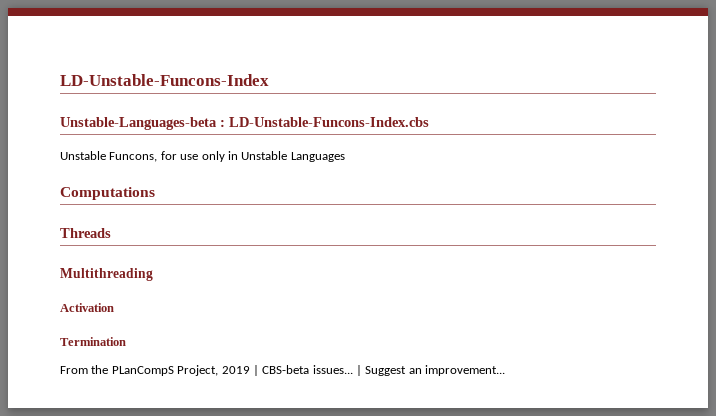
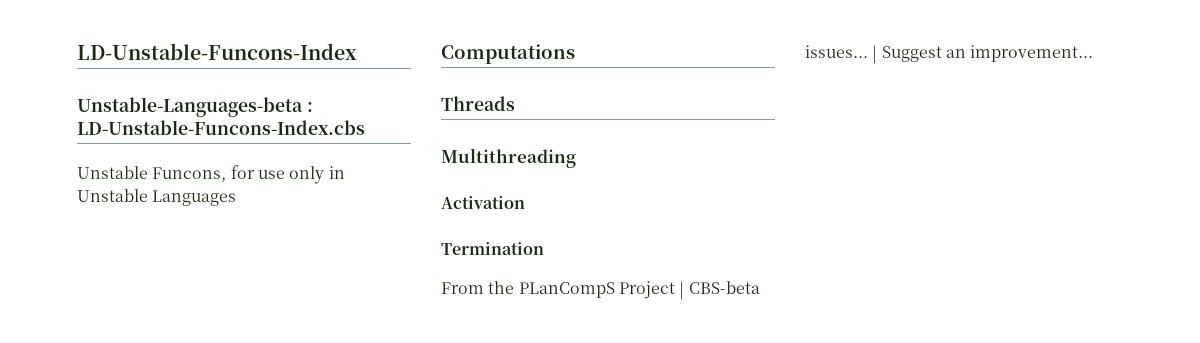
[177,365,250,376] Project, 2019 -> [618,281,675,299] Project

